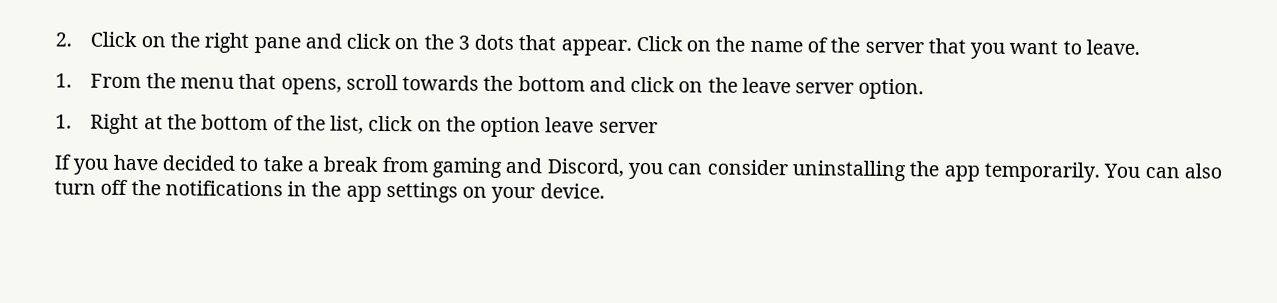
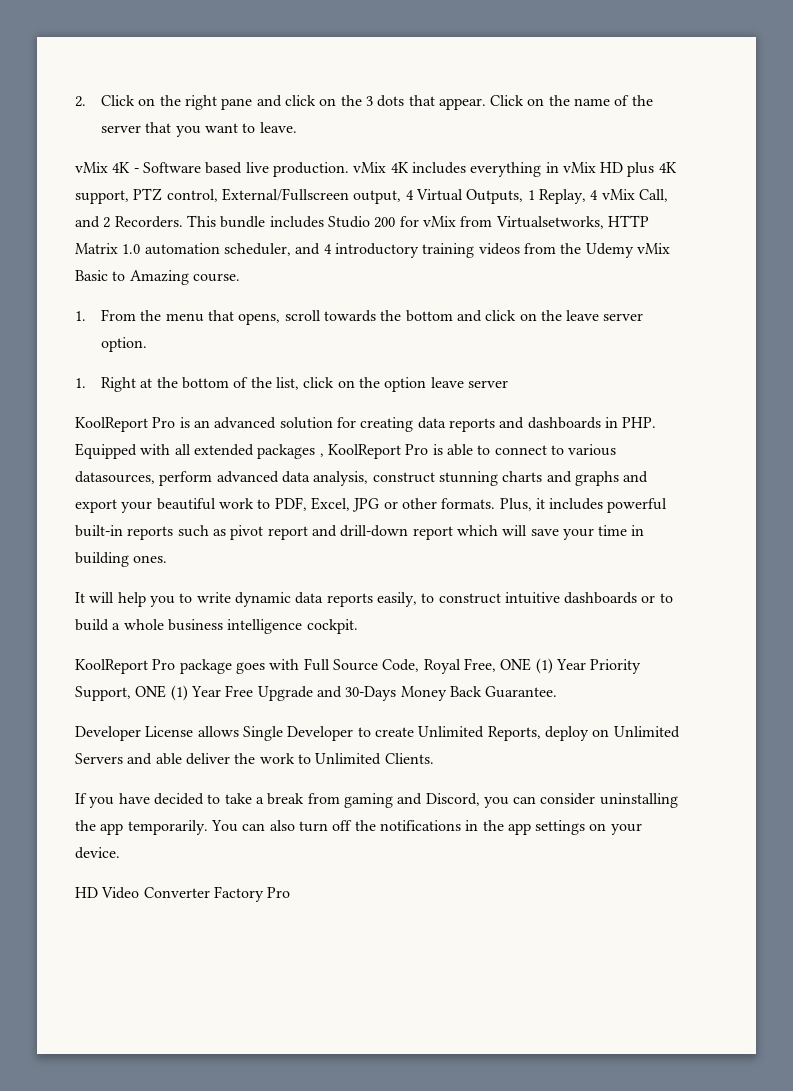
(1140, 47) none -> [75,162,677,177] [75,188,668,204] [75,215,649,229] [75,243,670,258] [75,270,240,285] // vMix 4K - Software based live production. vMix 4K includes everything in vMix HD plus 4K support, PTZ control, External/Fullscreen output, 4 Virtual Outputs, 1 Replay, 4 vMix Call, and 2 Recorders. This bundle includes Studio 200 for vMix from Virtualsetworks, HTTP Matrix 1.0 automation scheduler, and 4 introductory training videos from the Udemy vMix Basic to Amazing course.
(658, 127) none -> [75,417,657,432] [75,443,617,459] [75,471,649,486] [75,497,668,513] [75,525,645,540] [75,552,168,567] [75,592,673,607] [75,619,358,634] [75,658,642,674] [75,685,558,701] [75,726,680,741] [75,753,434,765] // KoolReport Pro is an advanced solution for creating data reports and dashboards in PHP. Equipped with all extended packages , KoolReport Pro is able to connect to various datasources, perform advanced data analysis, construct stunning charts and graphs and export your beautiful work to PDF, Excel, JPG or other formats. Plus, it includes powerful built-in reports such as pivot report and drill-down report which will save your time in building ones. // It will help you to write dynamic data reports easily, to construct intuitive dashboards or to build a whole business intelligence cockpit. // KoolReport Pro package goes with Full Source Code, Royal Free, ONE (1) Year Priority Support, ONE (1) Year Free Upgrade and 30-Days Money Back Guarantee. // Developer License allows Single Developer to create Unlimited Reports, deploy on Unlimited Servers and able deliver the work to Unlimited Clients.
(605, 191) none -> [75,886,291,902] // HD Video Converter Factory Pro

